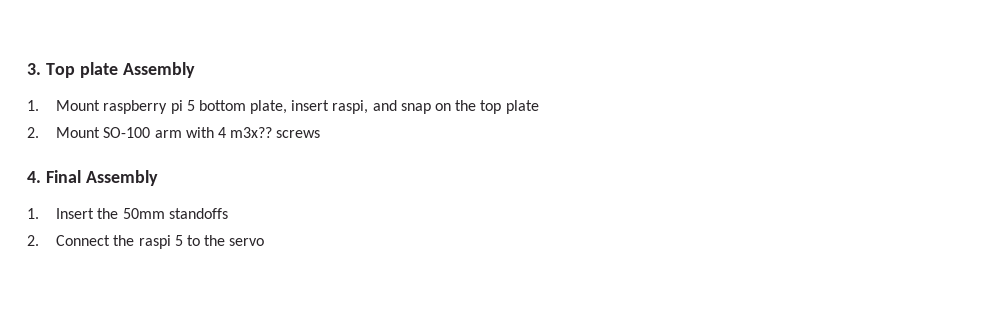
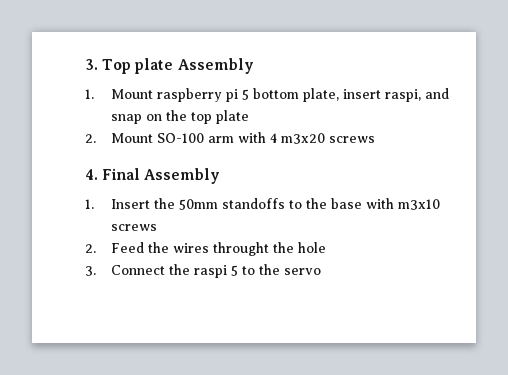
[230,127,273,138] m3x?? -> [281,133,326,144] m3x20
[27,235,39,246] // 2. -> [289,198,441,210] [111,224,158,231] [85,242,327,256] [85,266,96,276] to the base with m3x10 screws // 2. Feed the wires throught the hole // 3.

